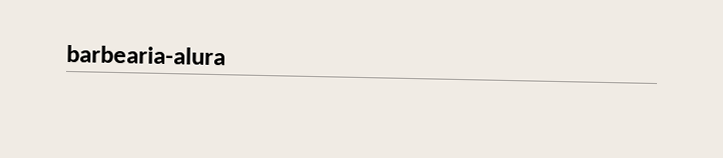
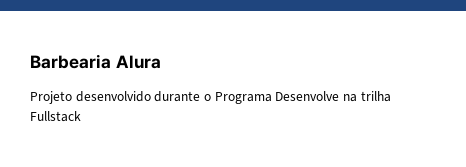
[66,44,226,66] barbearia-alura -> [30,54,161,69] [30,91,391,104] [30,111,81,122] Barbearia Alura // Projeto desenvolvido durante o Programa Desenvolve na trilha Fullstack

